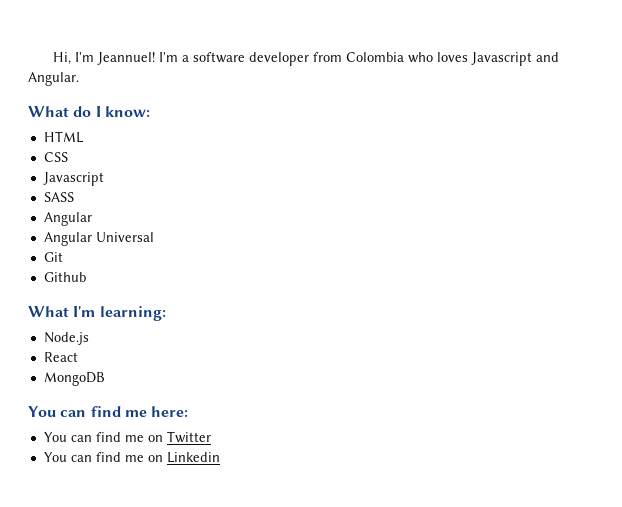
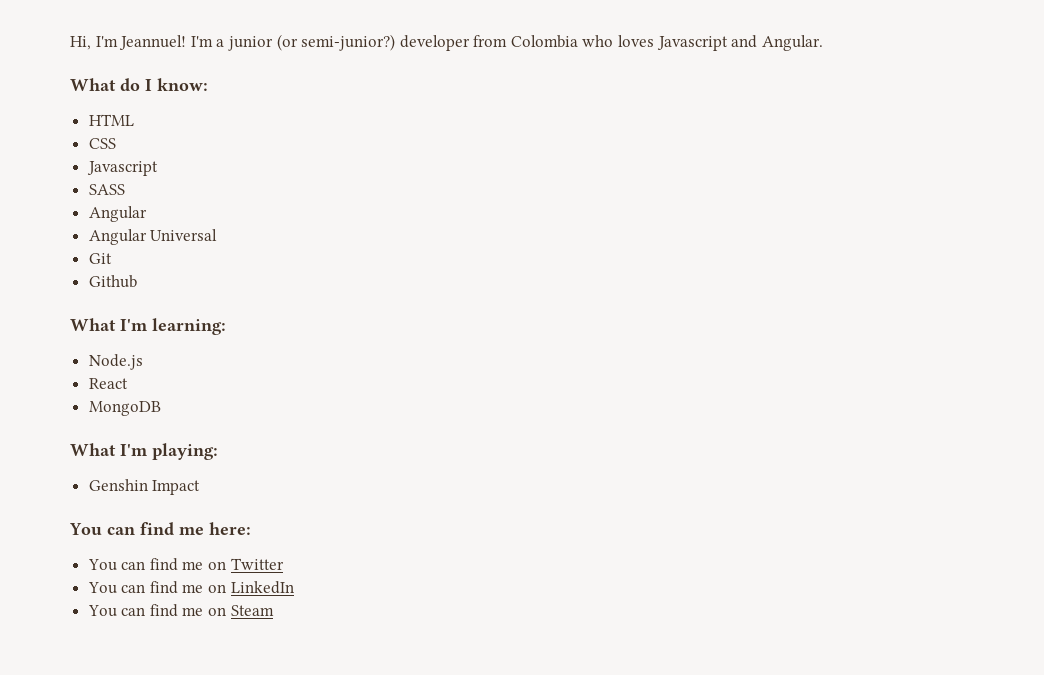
[192,52,245,63] software -> [227,34,396,51] junior (or semi-junior?)
(105, 379) none -> [70,443,218,460] [88,479,201,495] // What I'm playing: // Genshin Impact
[166,452,220,463] Linkedin -> [230,581,294,594] [87,604,274,617] LinkedIn // You can find me on Steam

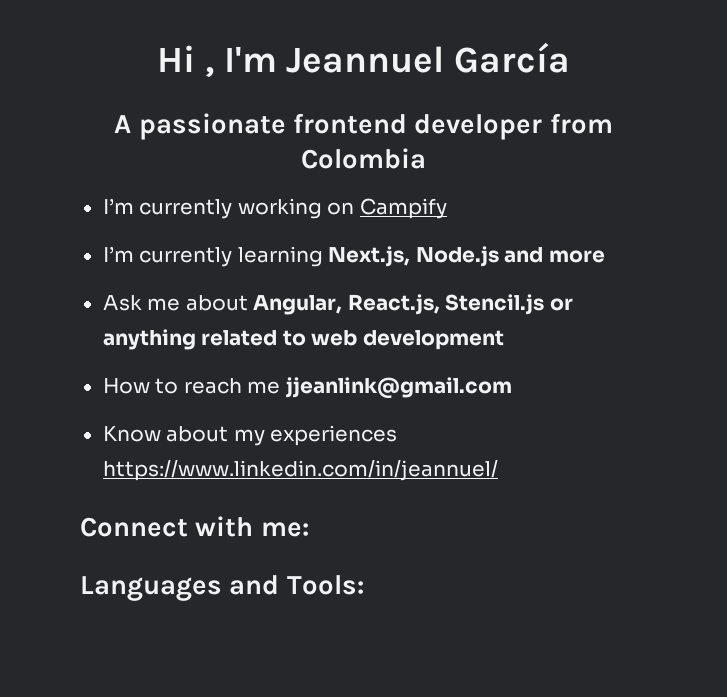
[70,34,823,51] [70,78,208,91] [88,114,134,126] [88,138,116,149] [86,161,158,176] [88,184,125,195] [88,206,147,222] [88,229,218,245] [88,253,112,264] [88,275,137,288] [70,318,226,335] [88,354,143,370] [88,378,128,389] [88,401,161,416] [70,443,218,460] [88,479,201,495] [69,522,251,535] [87,558,284,571] [87,581,294,594] [87,604,274,617] Hi, I'm Jeannuel! I'm a junior (or semi-junior?) developer from Colombia who loves Javascript and Angular. // What do I know: // HTML // CSS // Javascript // SASS // Angular // Angular Universal // Git // Github // What I'm learning: // Node.js // React // MongoDB // What I'm playing: // Genshin Impact // You can find me here: // You can find me on Twitter // You can find me on LinkedIn // You can find me on Steam -> [156,42,571,78] [114,113,613,140] [301,148,426,169] [102,198,447,219] [102,246,605,267] [102,294,573,315] [102,329,504,350] [102,377,512,399] [102,425,398,446] [102,460,498,481] [80,516,309,537] [80,575,364,601] Hi , I'm Jeannuel García // A passionate frontend developer from Colombia // I’m currently working on Campify // I’m currently learning Next.js, Node.js and more // Ask me about Angular, React.js, Stencil.js or anything related to web development // How to reach me jjeanlink@gmail.com // Know about my experiences https://www.linkedin.com/in/jeannuel/ // Connect with me: // Languages and Tools:

